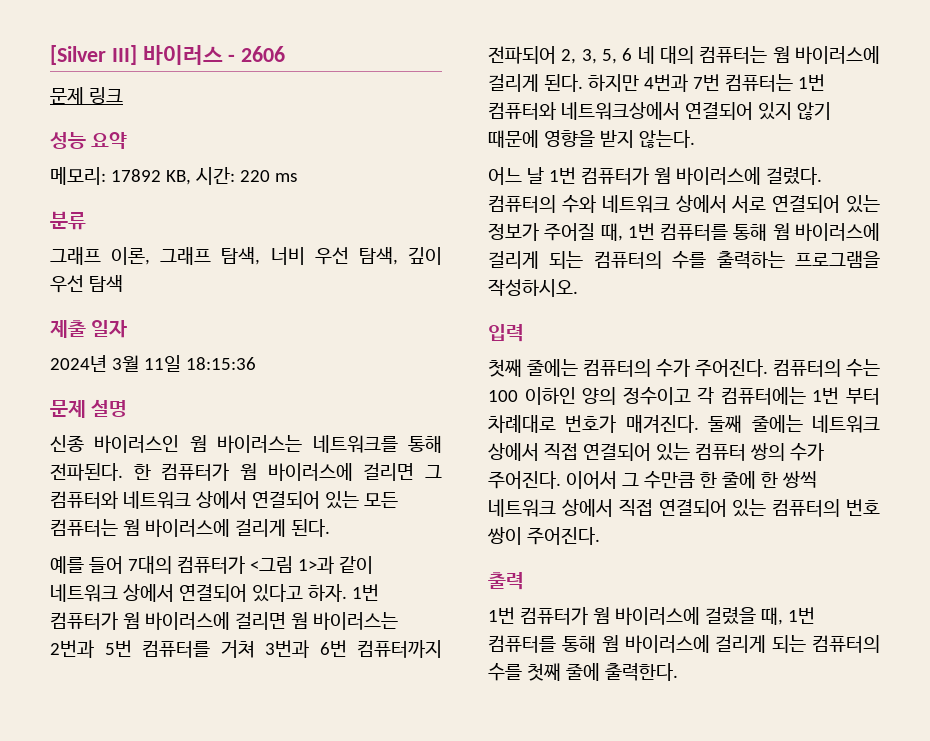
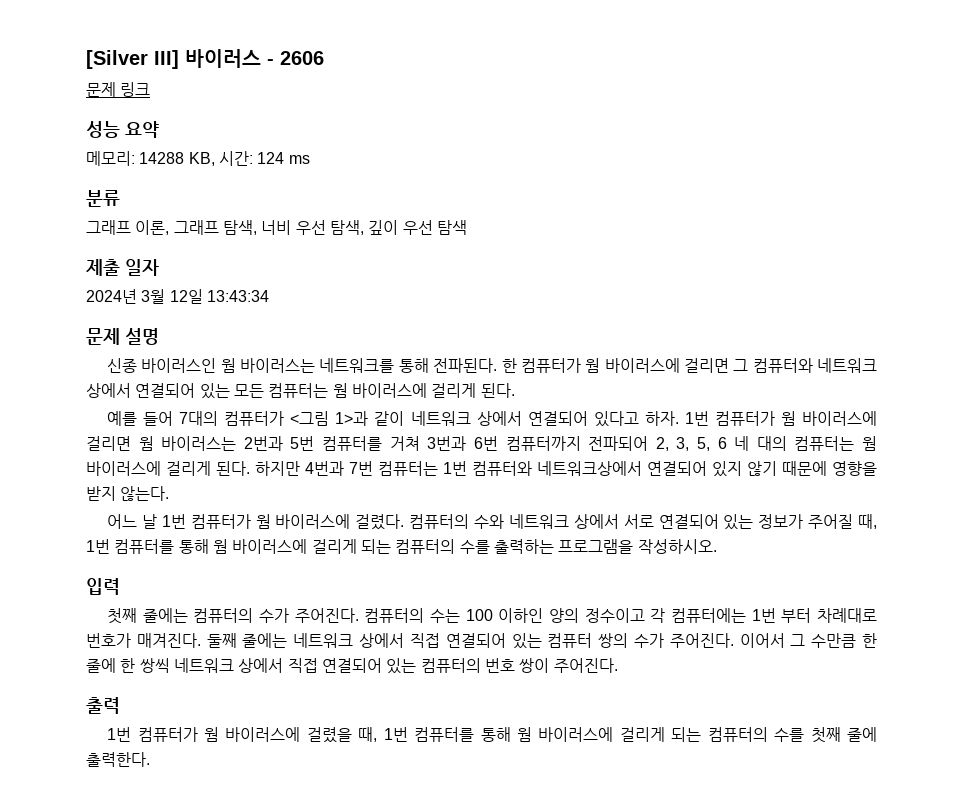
[110,169,161,182] 17892 -> [139,152,185,164] 14288
[239,170,270,182] 220 -> [257,152,285,164] 124
[143,355,256,372] 11일 18:15:36 -> [169,289,269,304] 12일 13:43:34

